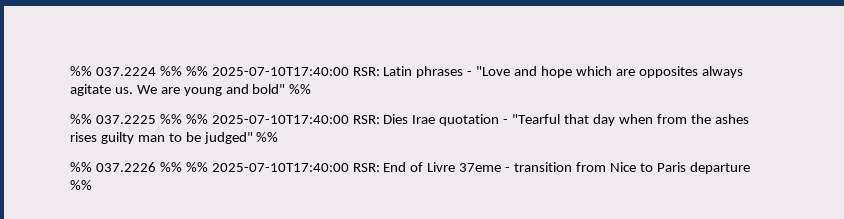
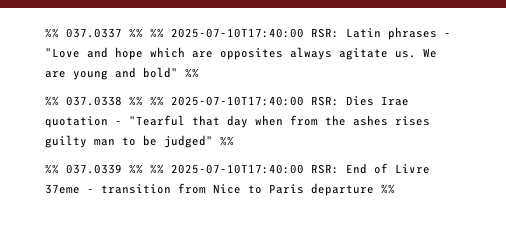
[70,66,156,76] %% 037.2224 -> [45,28,122,38] %% 037.0337
[95,115,156,124] 037.2225 -> [66,96,122,106] 037.0338
[95,162,156,172] 037.2226 -> [66,164,122,174] 037.0339

